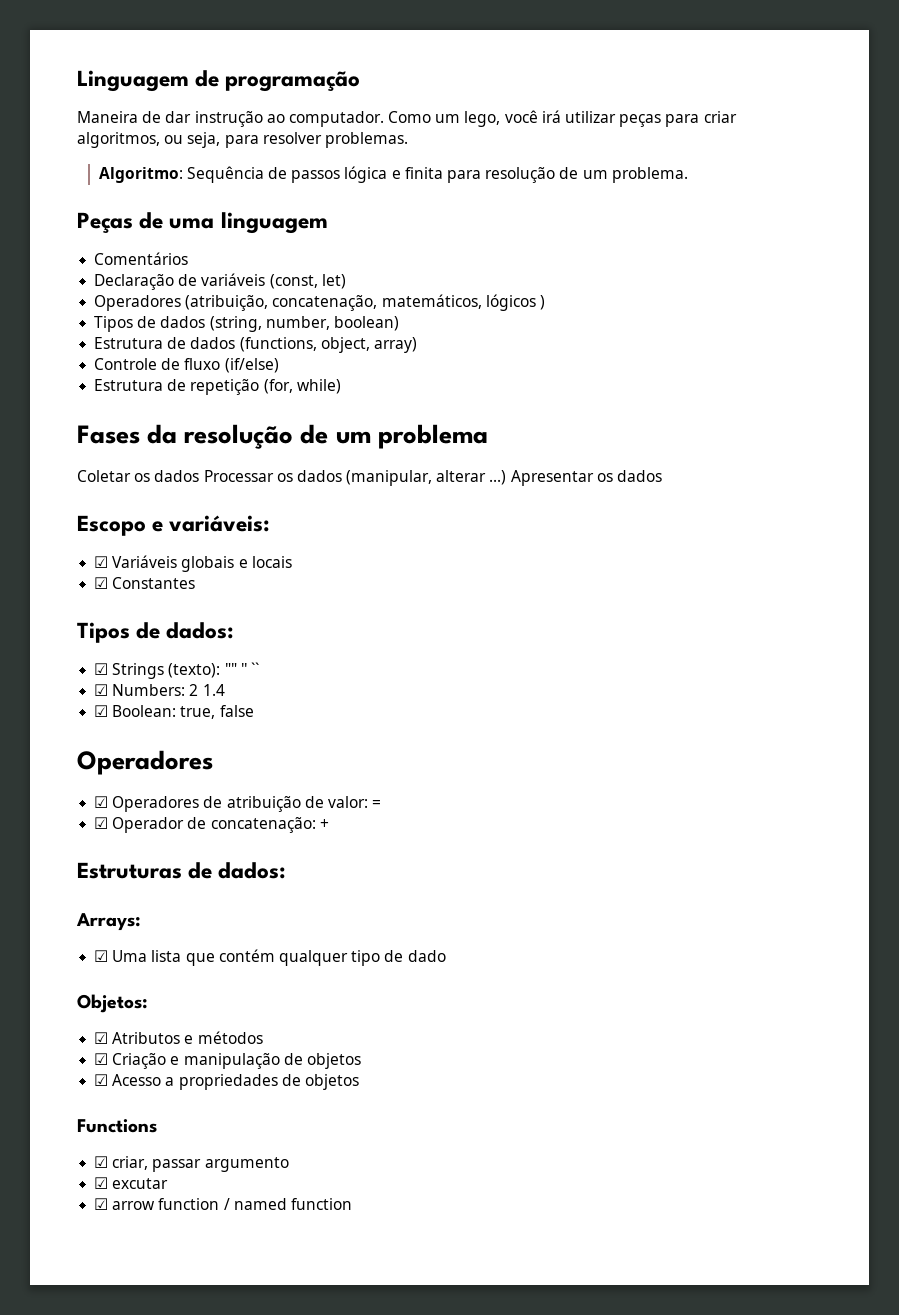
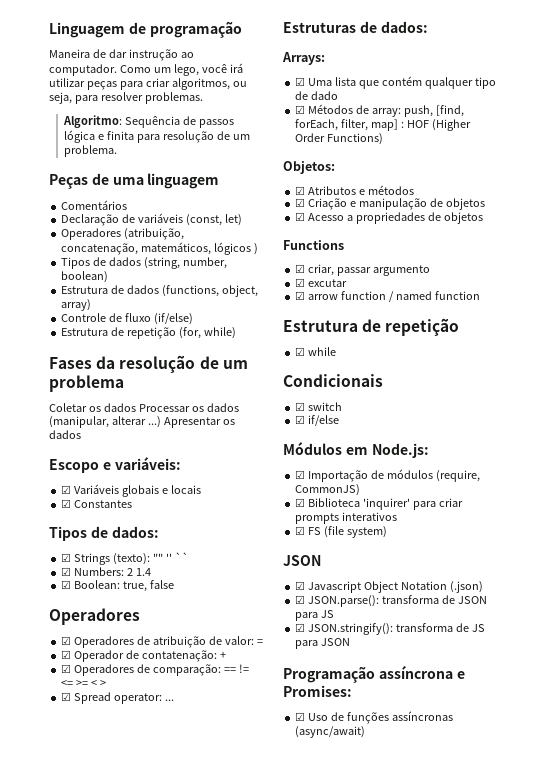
[210,817,316,833] concatenação: -> [142,650,218,662] contatenação:
(329, 824) none -> [61,664,249,676] [61,680,107,687] [61,692,175,704] // ☑ Operadores de comparação: == != <= >= < > // ☑ Spread operator: ...
(446, 956) none -> [295,104,464,117] [295,119,471,131] [295,133,384,145] // ☑ Métodos de array: push, [find, forEach, filter, map] : HOF (Higher Order Functions)
(352, 1204) none -> [283,318,460,336] [295,347,337,356] [283,374,383,387] [295,402,343,411] [295,415,340,426] [283,442,429,458] [295,469,480,482] [295,484,361,496] [295,498,463,510] [295,512,398,524] [295,526,388,538] [283,555,321,566] [295,581,483,593] [295,595,487,607] [295,610,335,621] [295,623,485,635] [295,638,351,649] [283,665,465,683] [283,685,352,697] [295,711,453,724] [295,726,366,738] // Estrutura de repetição // ☑ while // Condicionais // ☑ switch // ☑ if/else // Módulos em Node.js: // ☑ Importação de módulos (require, CommonJS) // ☑ Biblioteca 'inquirer' para criar prompts interativos // ☑ FS (file system) // JSON // ☑ Javascript Object Notation (.json) // ☑ JSON.parse(): transforma de JSON para JS // ☑ JSON.stringify(): transforma de JS para JSON // Programação assíncrona e Promises: // ☑ Uso de funções assíncronas (async/await)

